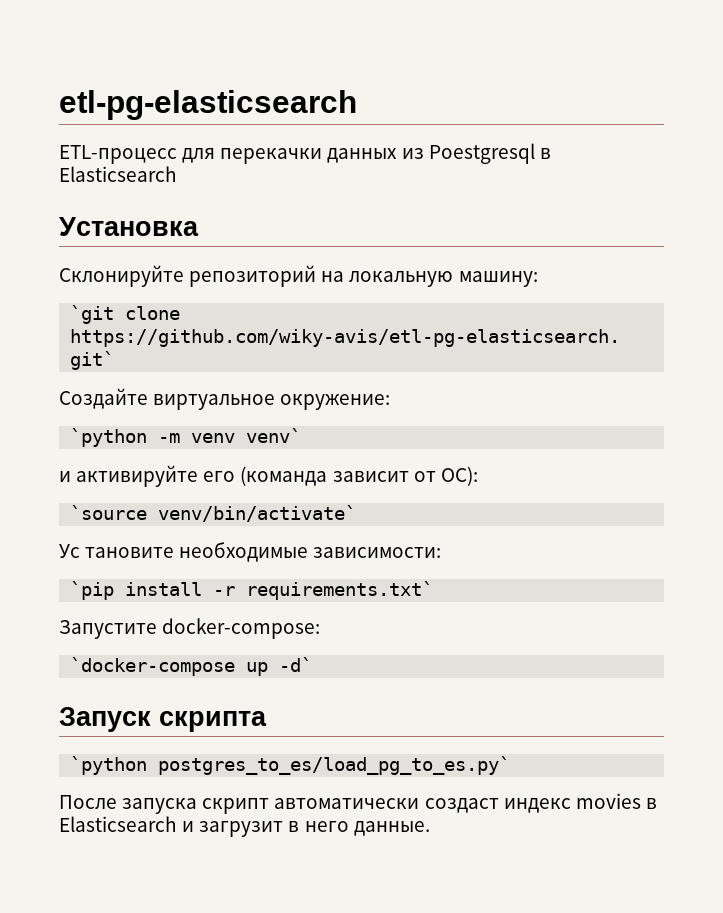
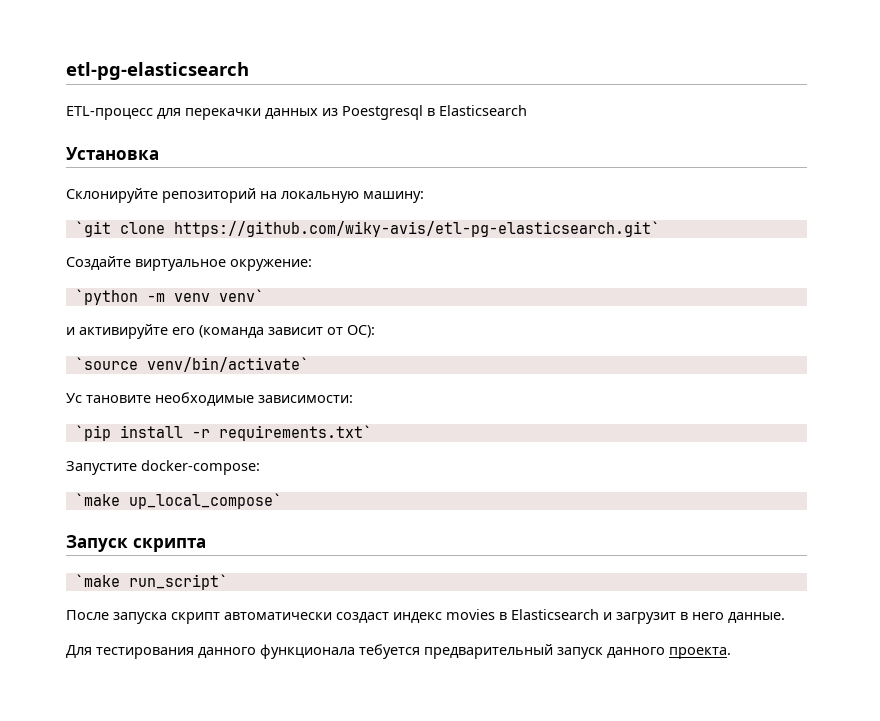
[70,657,313,676] `docker-compose up -d` -> [74,493,282,509] `make up_local_compose`
[70,756,511,775] `python postgres_to_es/load_pg_to_es.py` -> [74,574,228,590] `make run_script`
(430, 828) none -> [66,644,731,659] // Для тестирования данного функционала тебуется предварительный запуск данного проекта.

